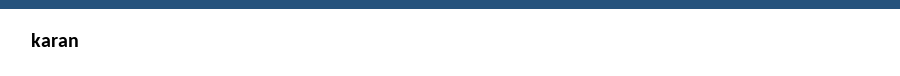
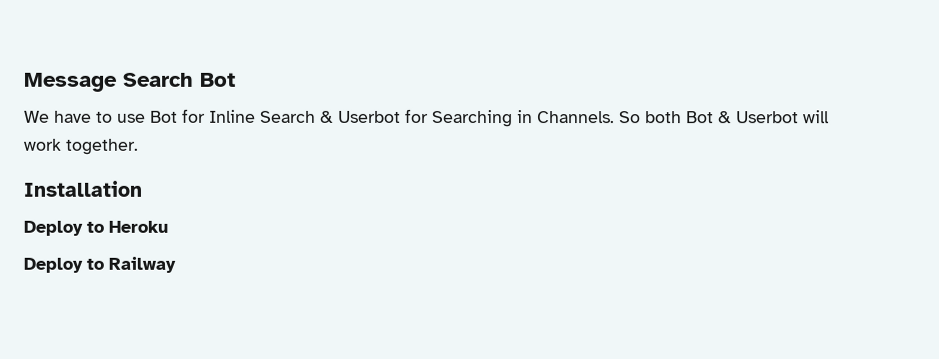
[31,33,79,47] karan -> [24,72,236,92] [24,108,830,128] [24,138,139,155] [23,180,142,197] [23,220,168,236] [23,256,176,273] Message Search Bot // We have to use Bot for Inline Search & Userbot for Searching in Channels. So both Bot & Userbot will work together. // Installation // Deploy to Heroku // Deploy to Railway

